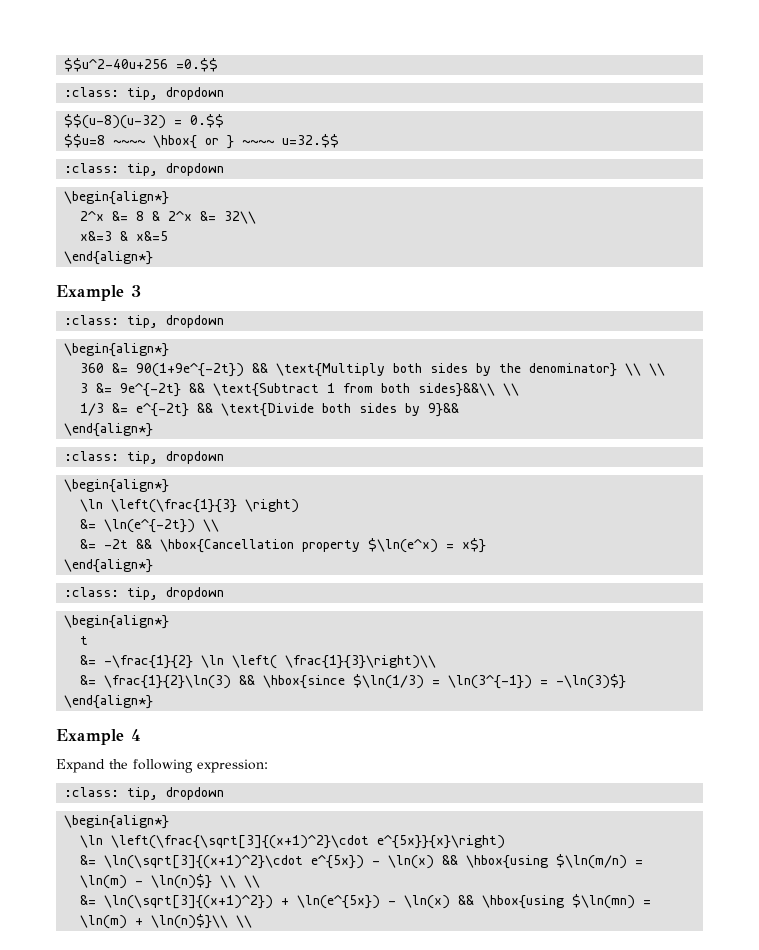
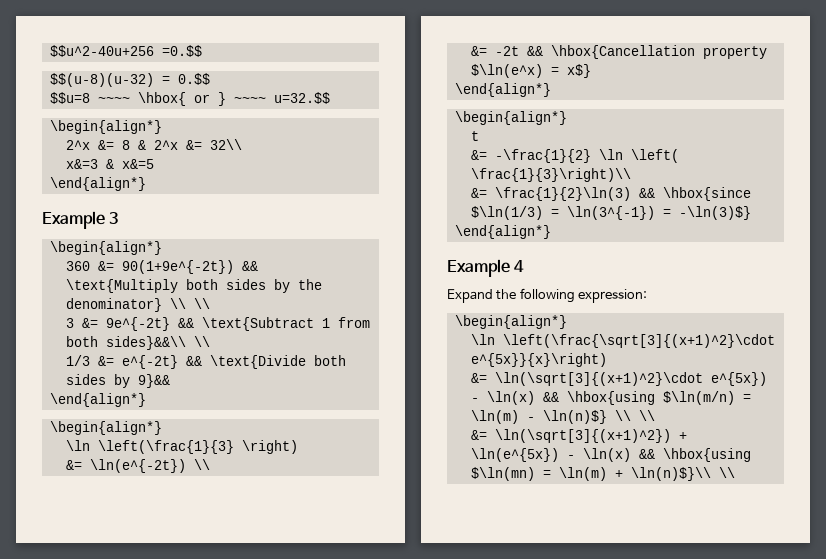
[64,87,225,100] // :class: tip, dropdown -> (202, 51) none
[64,163,225,176] // :class: tip, dropdown -> (330, 98) none
[64,315,225,328] // :class: tip, dropdown -> (119, 218) none
[64,451,225,464] // :class: tip, dropdown -> (146, 400) none
[64,587,225,600] // :class: tip, dropdown -> (551, 90) none
[64,787,225,800] // :class: tip, dropdown -> (648, 296) none

